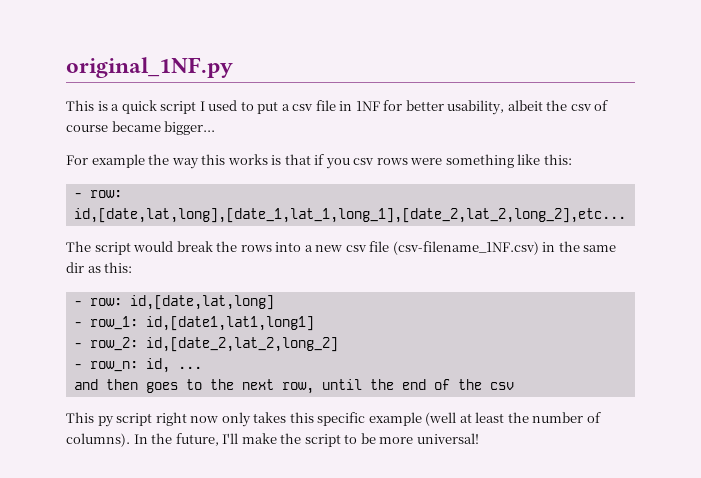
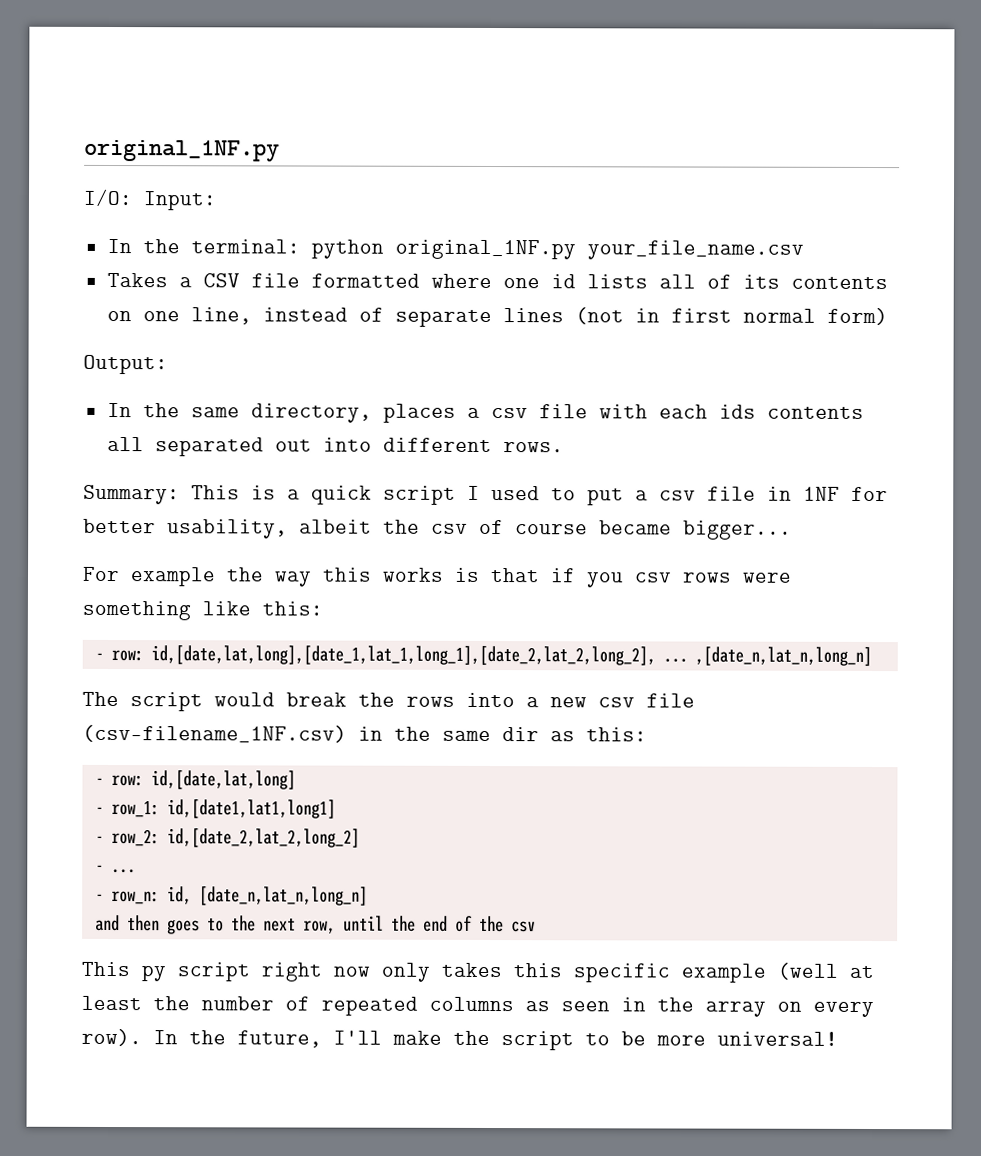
(233, 67) none -> [83,188,217,211] [106,238,804,260] [106,272,888,290] [106,307,888,328] [83,354,168,375] [106,402,864,423] [106,436,564,457] [83,484,180,505] I/O: Input: // In the terminal: python original_1NF.py your_file_name.csv // Takes a CSV file formatted where one id lists all of its contents on one line, instead of separate lines (not in first normal form) // Output: // In the same directory, places a csv file with each ids contents all separated out into different rows. // Summary:
[73,208,626,223] id,[date,lat,long],[date_1,lat_1,long_1],[date_2,lat_2,long_2],etc... -> [150,645,872,666] id,[date,lat,long],[date_1,lat_1,long_1],[date_2,lat_2,long_2], ... ,[date_n,lat_n,long_n]
(338, 344) none -> [94,864,136,874] // - ...
[177,366,202,369] ... -> [198,886,368,906] [date_n,lat_n,long_n]
[66,433,130,447] columns). -> [321,996,874,1018] [81,1028,142,1047] repeated columns as seen in the array on every row).

